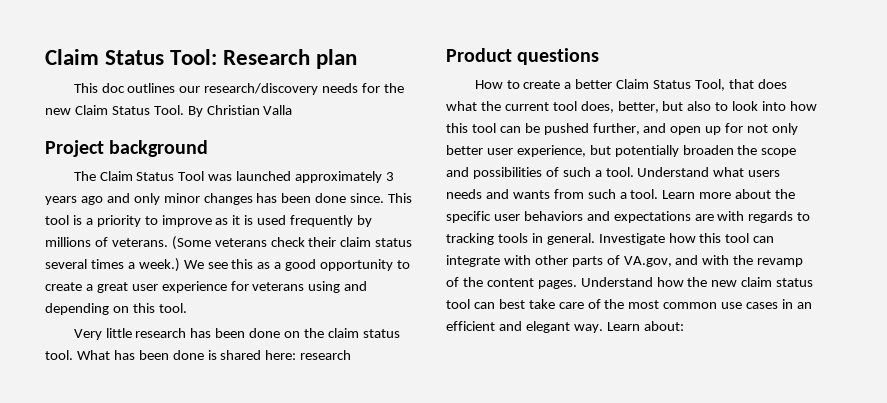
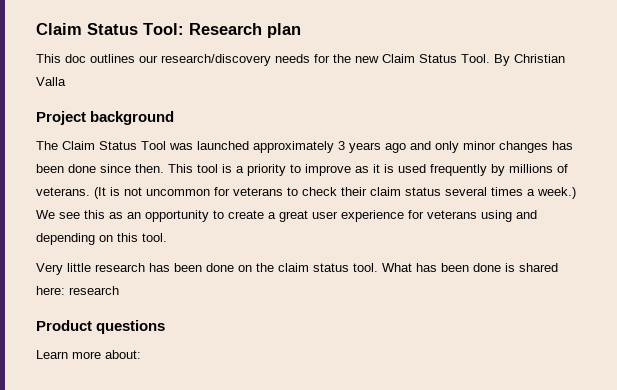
[350,193,385,203] since. -> [100,164,164,173] since then.
[171,236,267,250] (Some veterans -> [94,187,298,199] (It is not uncommon for veterans to
[274,259,317,271] a good -> [127,212,141,219] an
[474,79,787,91] [446,101,818,113] [446,123,799,135] [446,145,797,157] [446,167,781,179] [446,189,796,199] [446,211,811,223] [446,233,775,245] [446,255,804,267] [446,277,814,289] [446,299,812,309] [446,321,640,333] How to create a better Claim Status Tool, that does what the current tool does, better, but also to look into how this tool can be pushed further, and open up for not only better user experience, but potentially broaden the scope and possibilities of such a tool. Understand what users needs and wants from such a tool. Learn more about the specific user behaviors and expectations are with regards to tracking tools in general. Investigate how this tool can integrate with other parts of VA.gov, and with the revamp of the content pages. Understand how the new claim status tool can best take care of the most common use cases in an efficient and elegant way. Learn -> [36,350,101,359] Learn more

